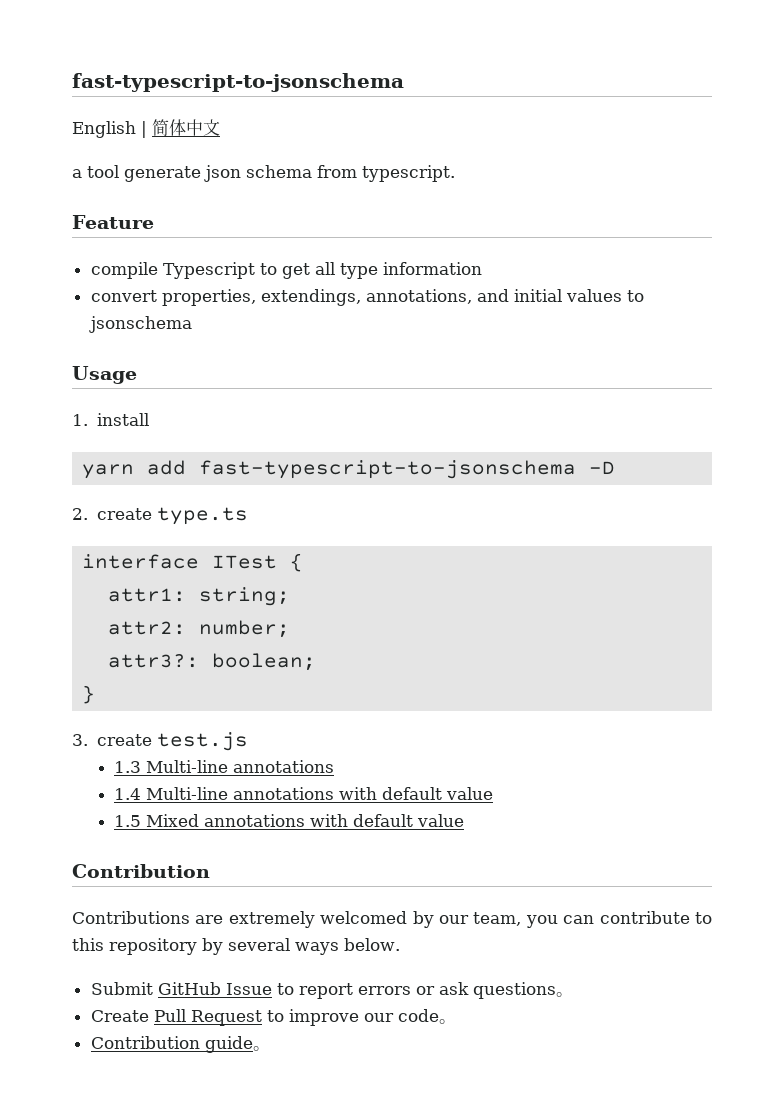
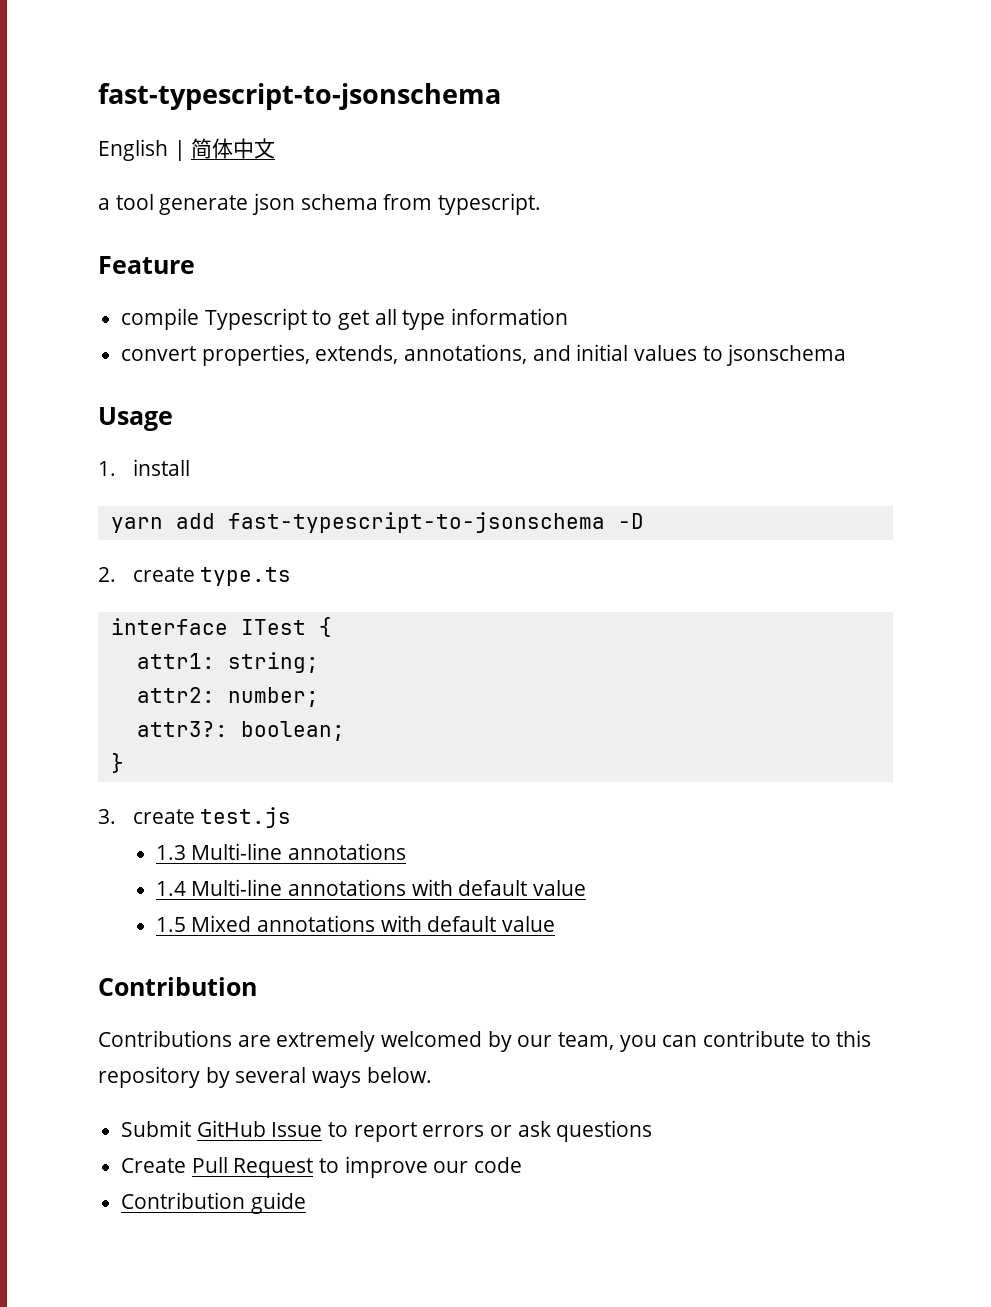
[260,289,361,306] extendings, -> [315,345,399,364] extends,
[555,992,573,997] 。 -> (653, 1131) none
[438,1019,456,1024] 。 -> (523, 1165) none
[252,1046,270,1051] 。 -> (306, 1203) none

